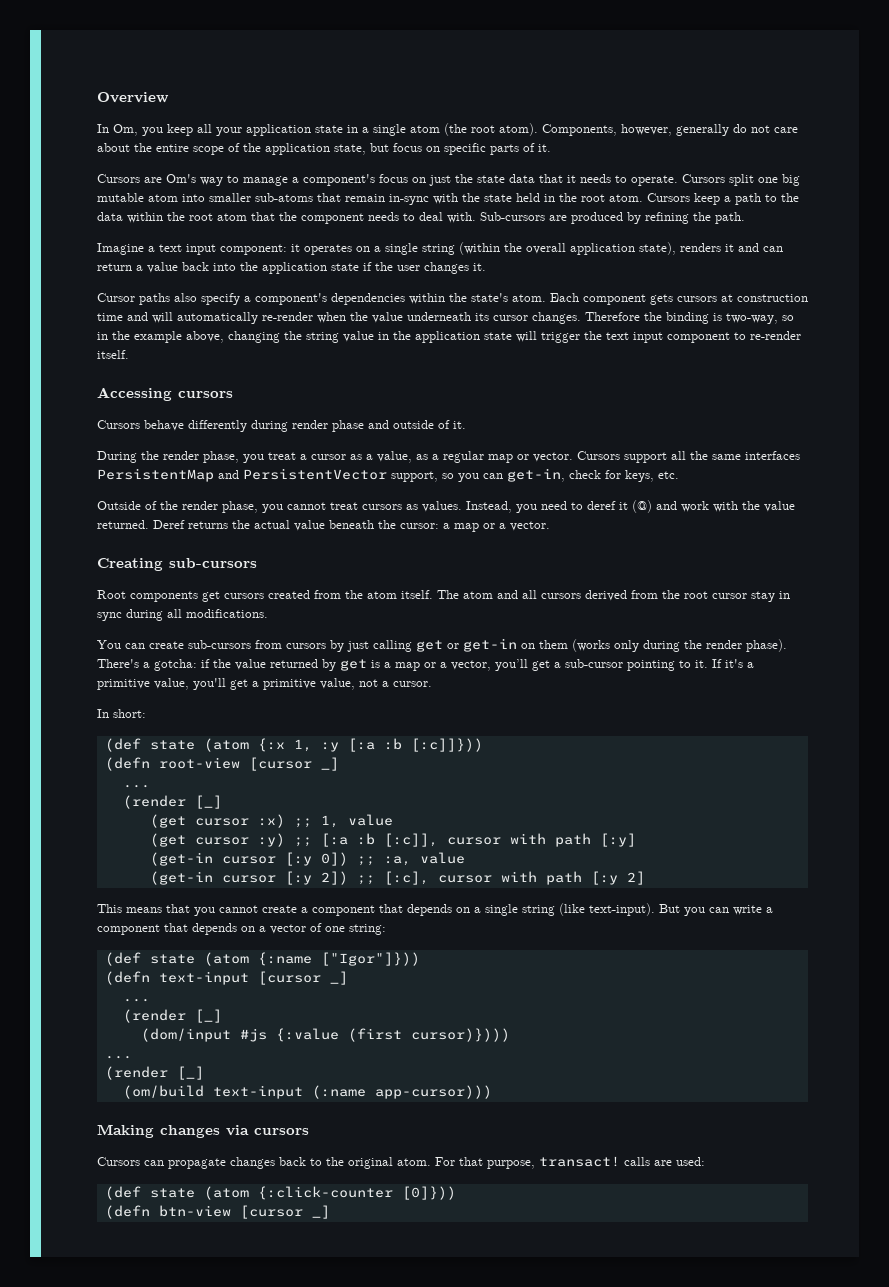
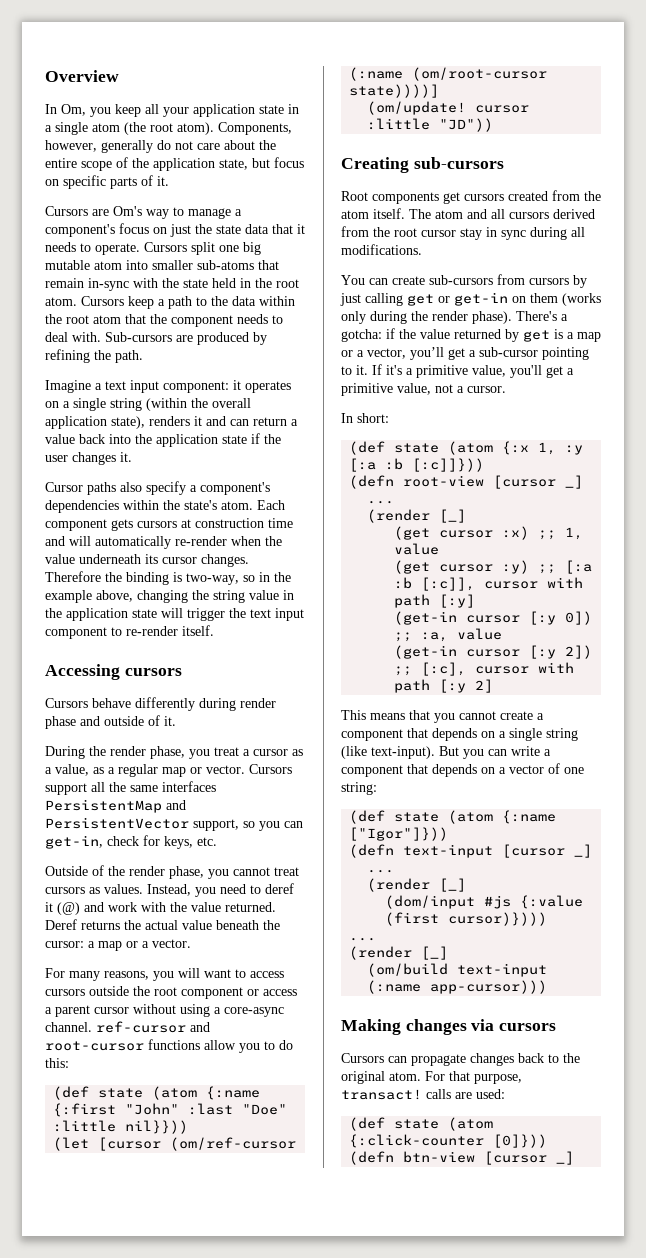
(550, 526) none -> [45,968,284,981] [45,986,297,999] [45,1004,284,1017] [45,1021,210,1033] [45,1039,293,1053] [45,1058,69,1068] [53,1086,261,1100] [53,1103,288,1117] [53,1120,189,1134] [53,1137,297,1151] [349,67,548,81] [349,84,440,98] [367,101,530,115] [367,118,494,132] // For many reasons, you will want to access cursors outside the root component or access a parent cursor without using a core-async channel. ref-cursor and root-cursor functions allow you to do this: // (def state (atom {:name {:first "John" :last "Doe" :little nil}})) // (let [cursor (om/ref-cursor (:name (om/root-cursor state))))] // (om/update! cursor :little "JD"))

